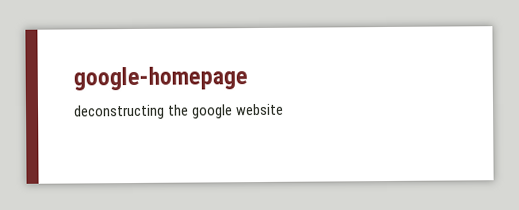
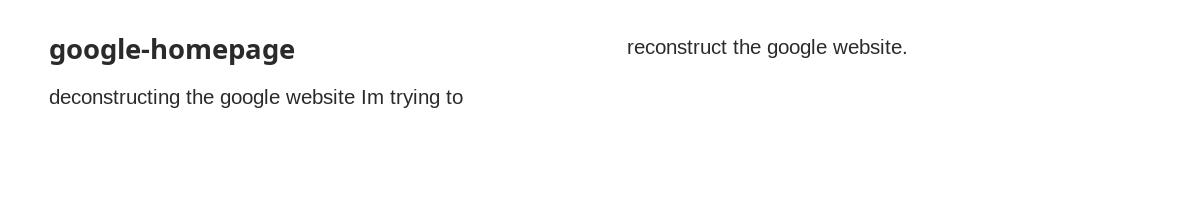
(285, 109) none -> [361,89,463,108] [627,39,908,58] Im trying to reconstruct the google website.

